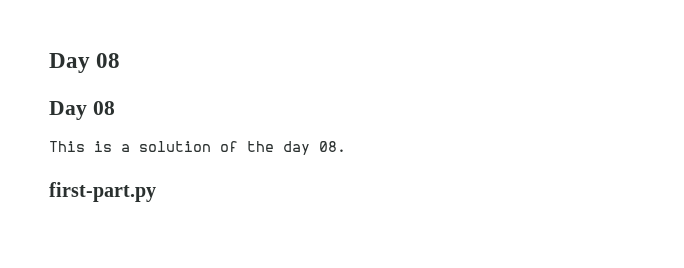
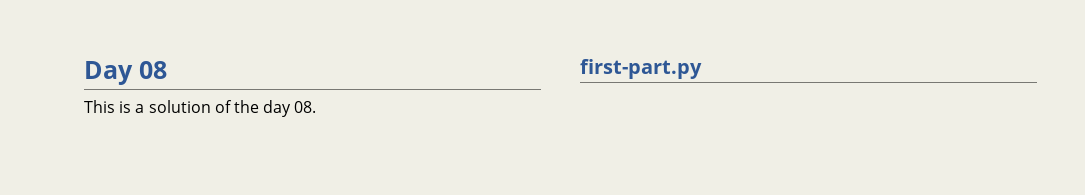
[49,53,121,73] [49,101,115,120] Day 08 // Day 08 -> [84,61,167,85] Day 08

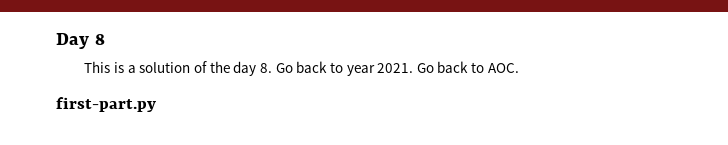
[139,61,167,79] 08 -> [94,34,105,45] 8
[294,101,317,113] 08. -> [259,61,519,76] 8. Go back to year 2021. Go back to AOC.

